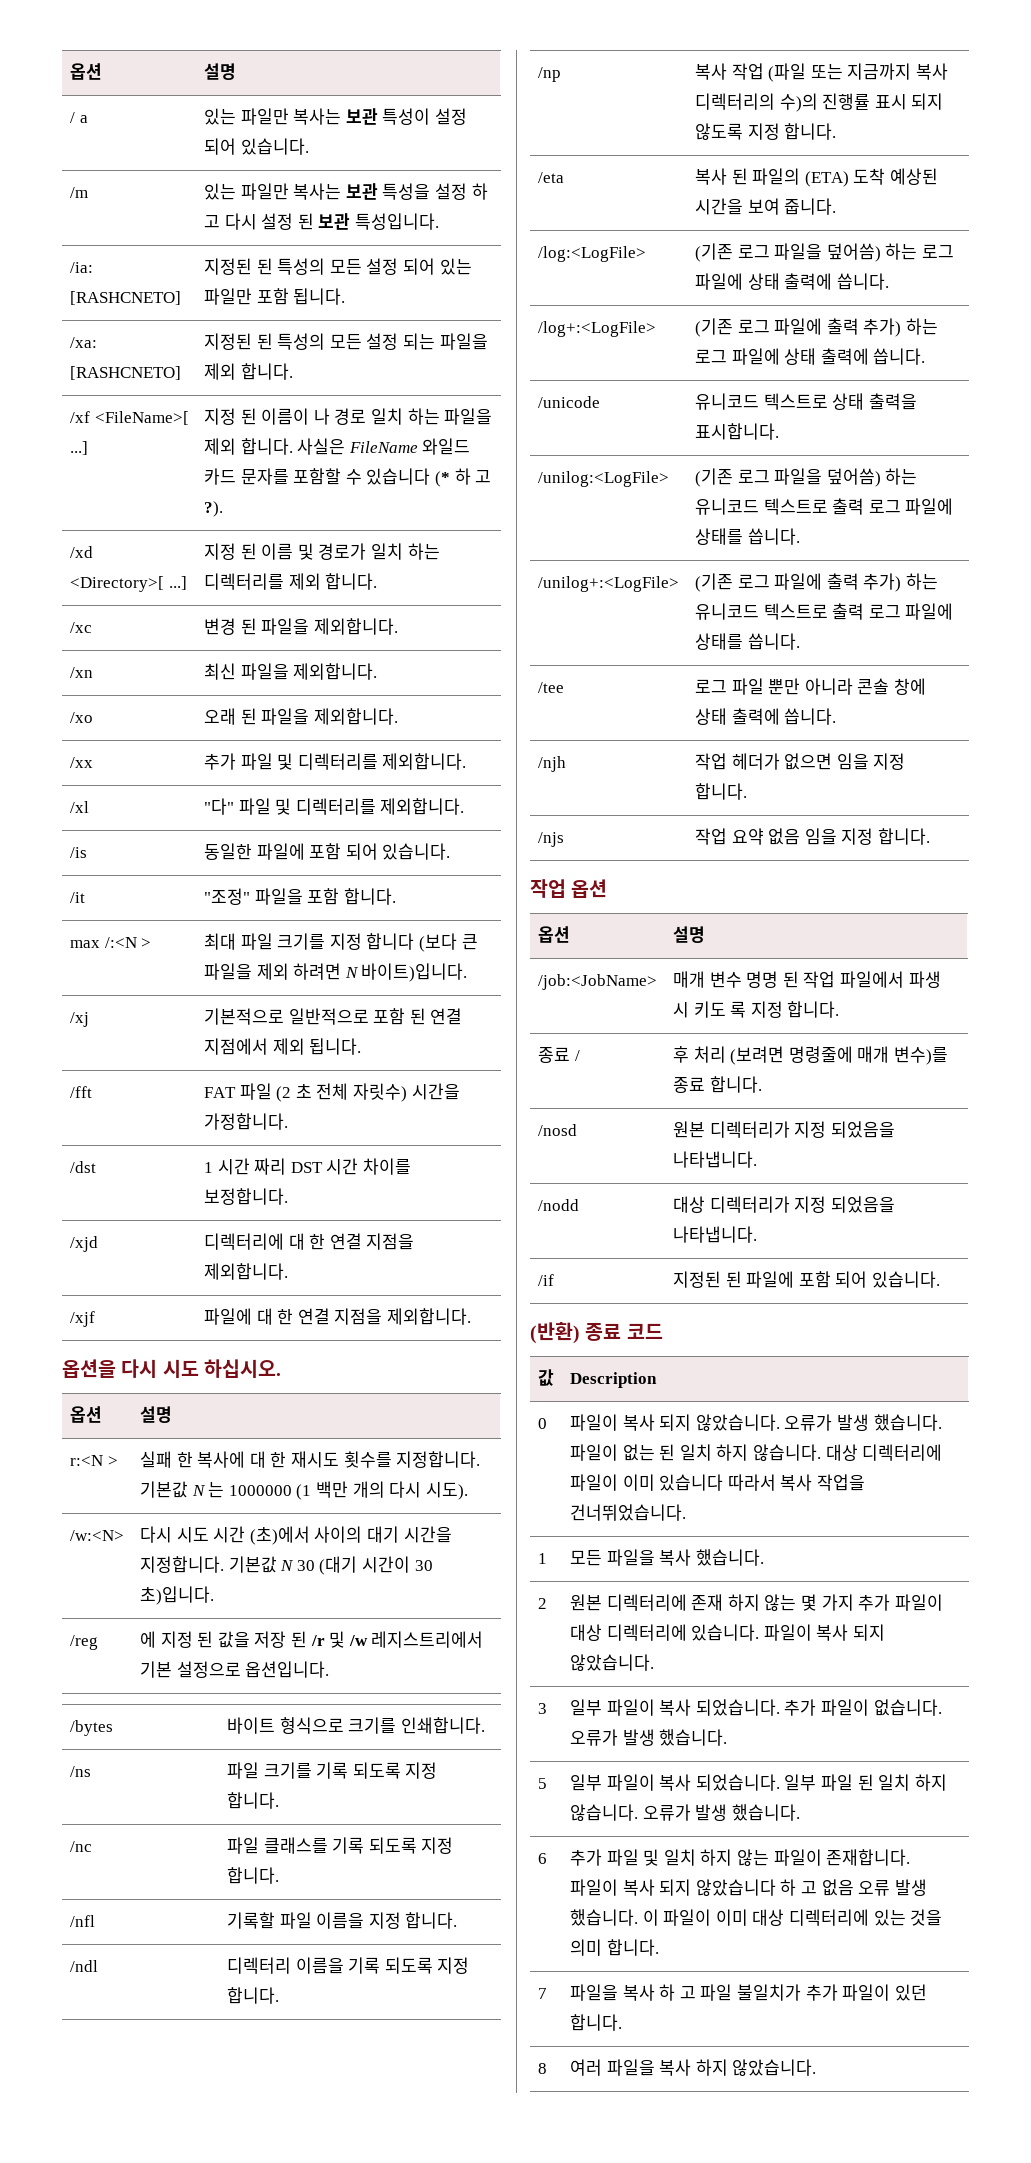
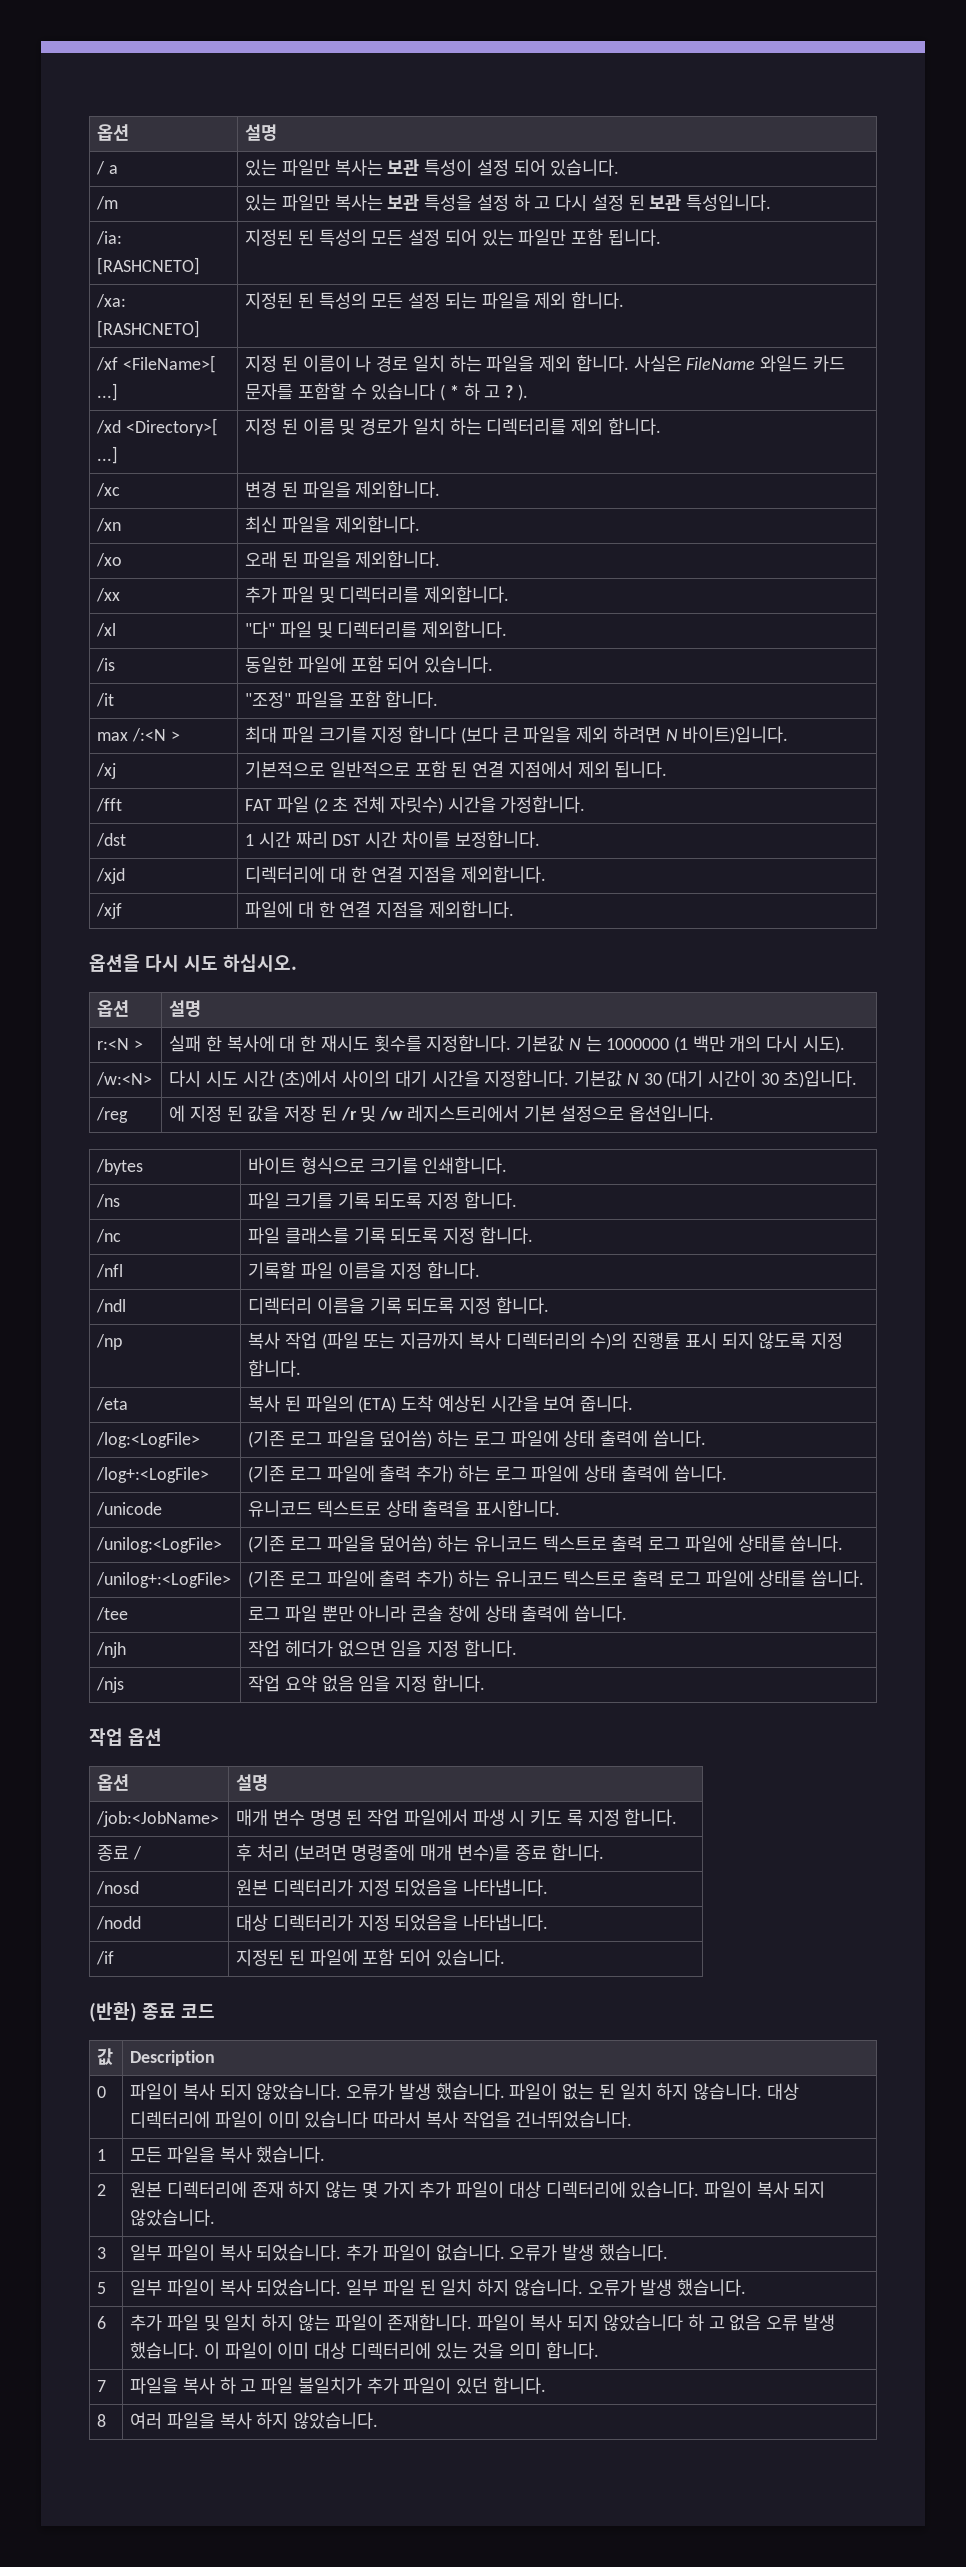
[434,468,492,487] [203,501,223,517] (* 하 고 ?). -> [440,383,528,401] ( * 하 고 ? ).

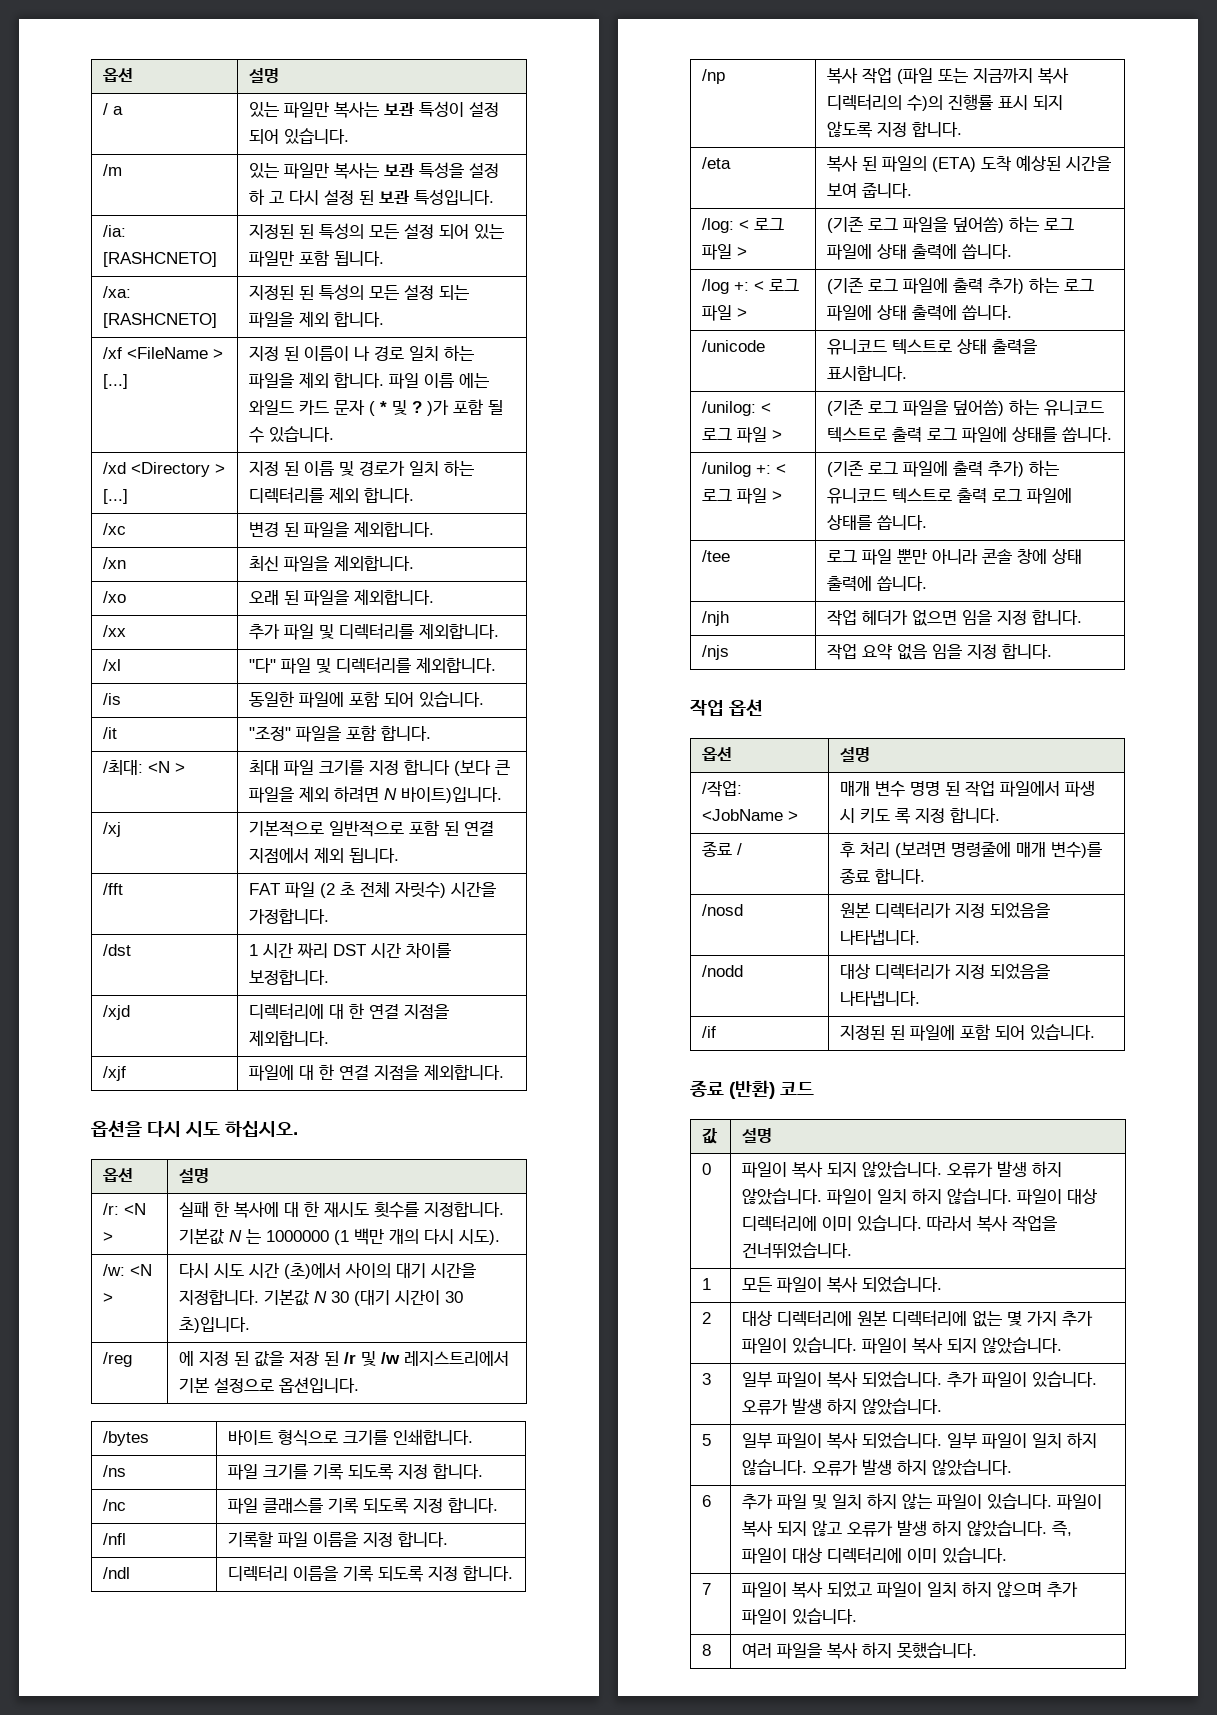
[122,355,216,373] [97,383,119,401] <FileName>[ ...] -> [127,347,224,359] [103,374,129,389] <FileName > [...]
[633,355,845,372] [245,383,528,401] [96,418,218,436] [97,446,119,464] 사실은 FileName 와일드 카드 문자를 포함할 수 있습니다 ( * 하 고 ? ). // /xd <Directory>[ ...] -> [389,373,490,389] [249,399,504,416] [249,426,335,443] [103,462,226,477] [103,489,129,504] 파일 이름 에는 와일드 카드 문자 ( * 및 ? )가 포함 될 수 있습니다. // /xd <Directory > [...]
[97,728,166,742] max /:<N -> [103,760,171,775] /최대: <N
[97,1038,130,1050] r:<N -> [103,1203,147,1215] /r: <N
[96,1072,153,1086] /w:<N> -> [103,1264,153,1276] [103,1293,114,1303] /w: <N >
[96,1432,201,1448] /log:<LogFile> -> [702,218,785,233] [702,244,748,260] /log: < 로그 파일 >
[96,1467,210,1483] /log+:<LogFile> -> [702,279,800,294] [702,305,748,321] /log +: < 로그 파일 >
[96,1537,223,1553] /unilog:<LogFile> -> [702,401,772,416] [702,427,783,443] /unilog: < 로그 파일 >
[96,1572,232,1588] /unilog+:<LogFile> -> [702,462,787,477] [702,488,783,504] /unilog +: < 로그 파일 >
[96,1811,220,1827] /job:<JobName> -> [702,781,743,797] [702,809,799,821] /작업: <JobName >
[89,2002,176,2022] (반환) 종료 -> [690,1080,776,1099] 종료 (반환)
[130,2050,216,2066] Description -> [742,1128,773,1143] 설명
[435,2083,799,2100] [130,2111,369,2128] 했습니다. 파일이 없는 된 일치 하지 않습니다. 대상 디렉터리에 파일이 이미 있습니다 -> [1032,1161,1063,1177] [742,1188,1098,1205] [742,1215,923,1231] 하지 않았습니다. 파일이 일치 하지 않습니다. 파일이 대상 디렉터리에 이미 있습니다.
[166,2146,326,2163] [97,2184,107,2196] [130,2181,358,2198] 파일을 복사 했습니다. // 2 | 원본 디렉터리에 존재 하지 않는 -> [777,1276,943,1293] [702,1312,712,1324] [742,1310,1003,1327] 파일이 복사 되었습니다. // 2 | 대상 디렉터리에 원본 디렉터리에 없는
[508,2181,626,2198] 대상 디렉터리에 -> (788, 1346) none
[435,2244,668,2261] 없습니다. 오류가 발생 했습니다. -> [1032,1371,1098,1387] [742,1398,943,1415] 있습니다. 오류가 발생 하지 않았습니다.
[382,2279,436,2296] 파일 된 -> [982,1433,1028,1449] 파일이
[676,2279,746,2296] 했습니다. -> [897,1459,1013,1476] 하지 않았습니다.
[387,2314,835,2331] [130,2342,599,2359] [97,2380,107,2392] [130,2377,546,2394] 존재합니다. 파일이 복사 되지 않았습니다 하 고 없음 오류 발생 했습니다. 이 파일이 이미 대상 디렉터리에 있는 것을 의미 합니다. // 7 | 파일을 복사 하 고 파일 불일치가 추가 파일이 있던 합니다. -> [987,1493,1103,1510] [742,1520,1073,1537] [742,1547,1008,1564] [702,1583,712,1595] [742,1581,1079,1598] [742,1608,858,1625] 있습니다. 파일이 복사 되지 않고 오류가 발생 하지 않았습니다. 즉, 파일이 대상 디렉터리에 이미 있습니다. // 7 | 파일이 복사 되었고 파일이 일치 하지 않으며 추가 파일이 있습니다.
[293,2412,379,2429] 않았습니다. -> [897,1642,978,1659] 못했습니다.

